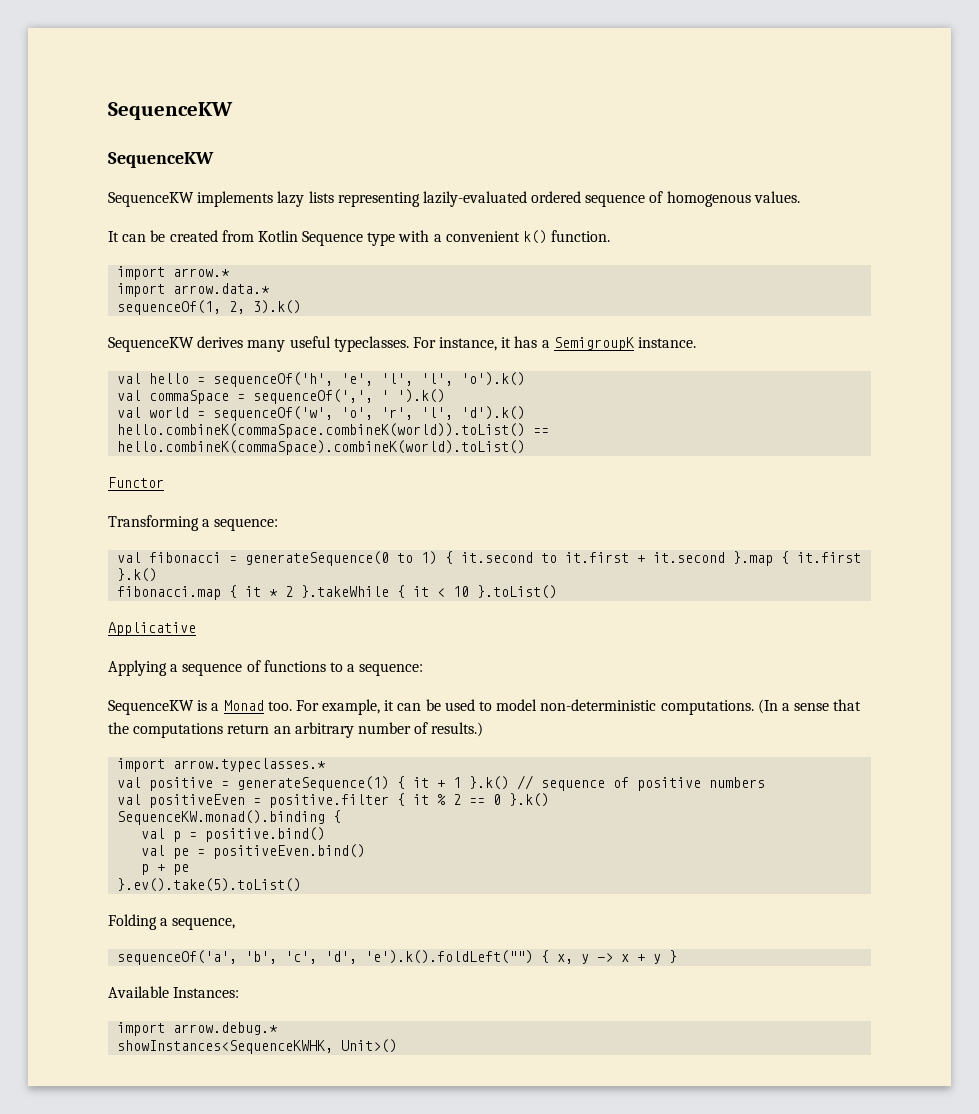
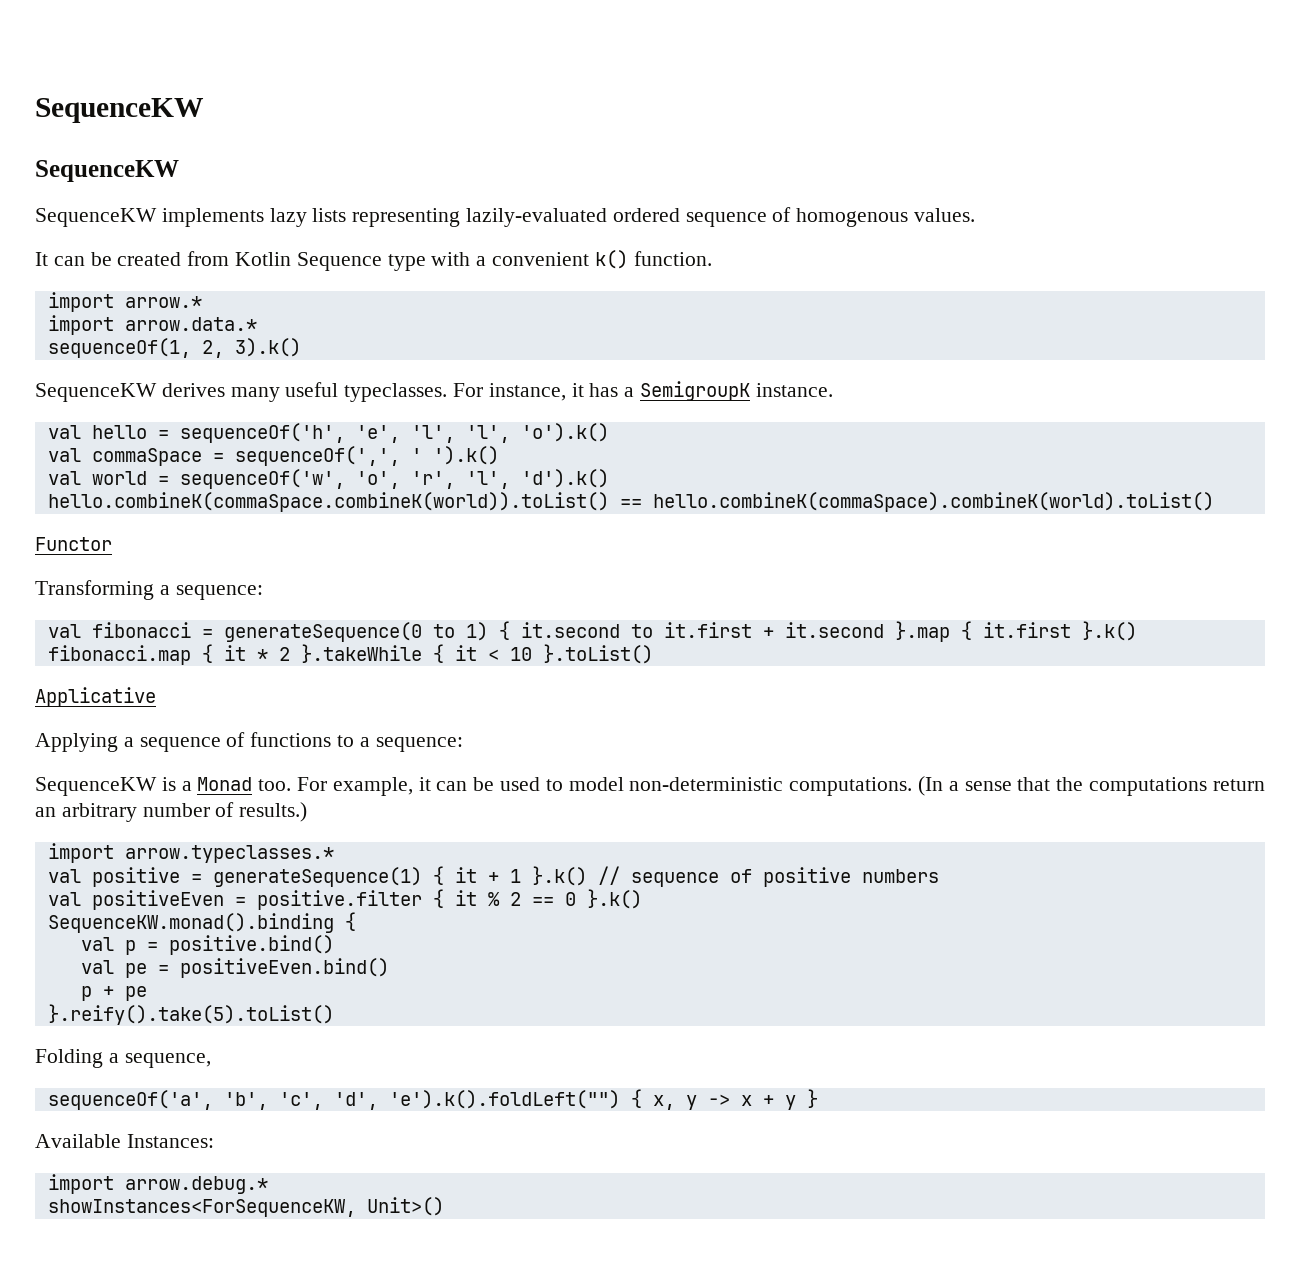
[117,878,302,892] }.ev().take(5).toList() -> [47,1004,334,1025] }.reify().take(5).toList()
[117,1040,334,1054] showInstances<SequenceKWHK, -> [47,1199,356,1217] showInstances<ForSequenceKW,

